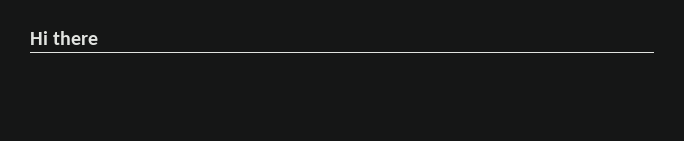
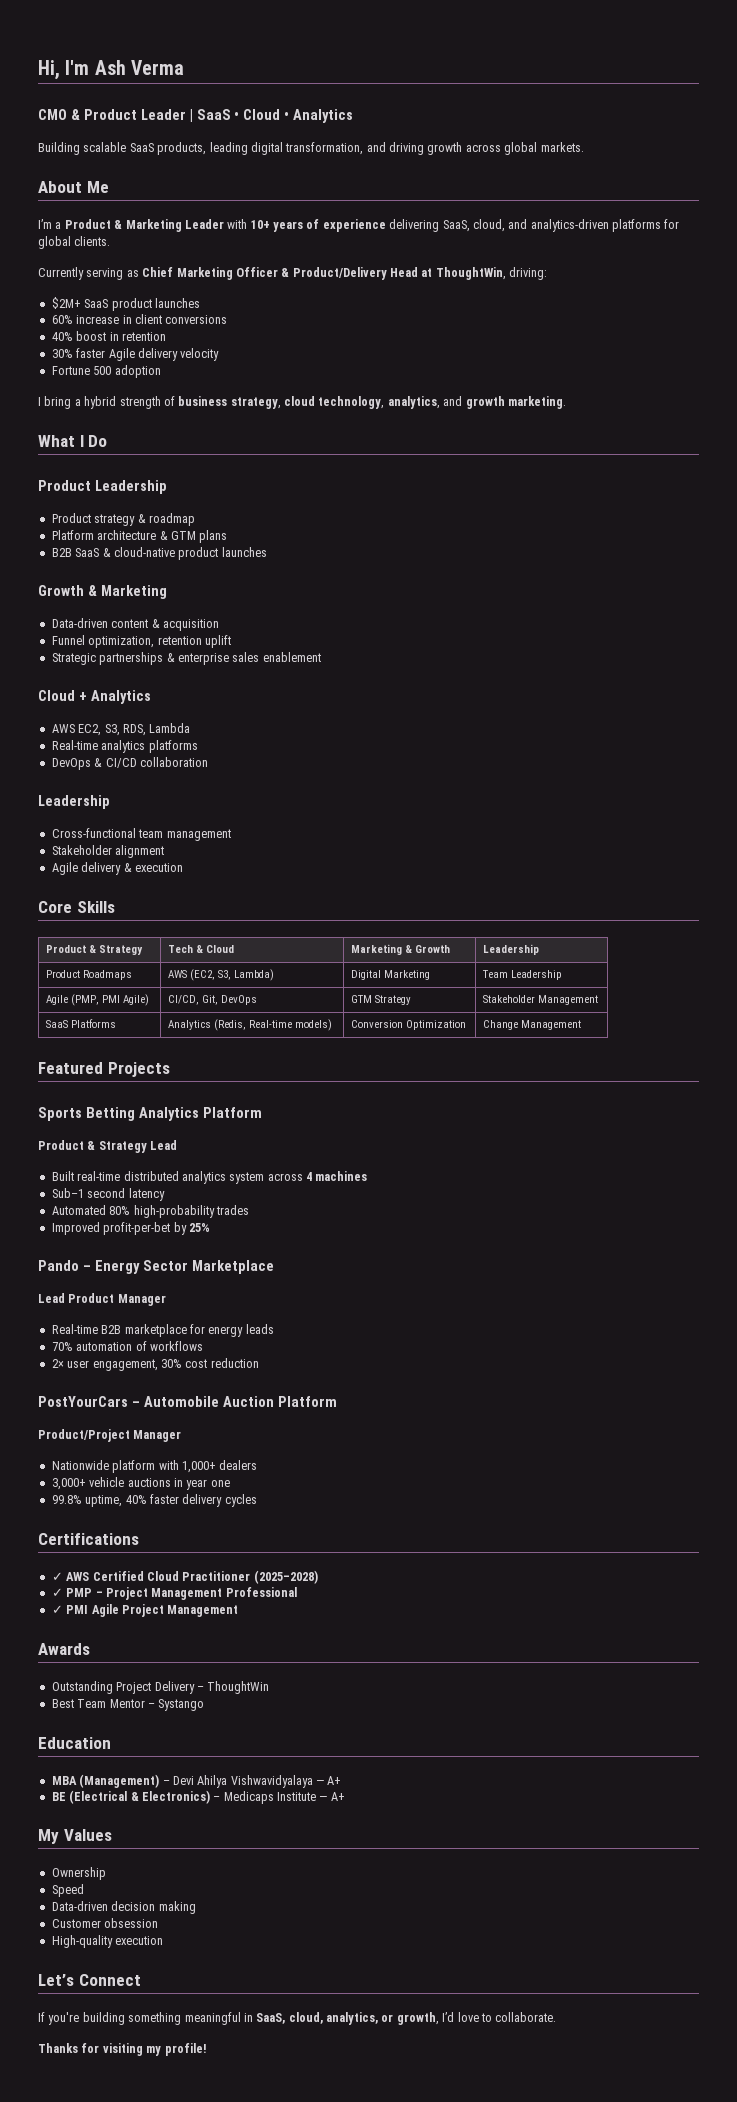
[30,31,99,45] Hi there -> [38,60,184,80] [38,109,354,123] [38,142,584,155] [38,181,109,193] [38,219,680,232] [38,236,111,249] [38,267,548,280] [51,297,200,311] [51,314,228,324] [51,331,166,341] [51,348,220,361] [51,365,161,378] [38,396,566,409] [38,435,108,447] [38,480,167,494] [51,513,195,526] [51,530,228,543] [51,547,267,560] [38,585,167,599] [51,618,219,631] [51,635,231,648] [51,652,321,665] [38,690,151,704] [51,723,191,736] [51,740,198,753] [51,757,208,770] [38,795,110,809] [51,828,231,841] [51,845,165,858] [51,862,183,875] [38,901,115,913] [45,945,143,955] [167,945,234,953] [350,944,450,955] [482,944,539,955] [45,970,132,980] [167,969,274,981] [350,970,430,980] [481,970,562,980] [45,994,149,1006] [167,995,257,1005] [350,995,411,1005] [482,995,598,1005] [45,1019,116,1028] [167,1019,332,1031] [350,1020,466,1030] [482,1020,581,1030] [38,1062,170,1077] [38,1107,262,1121] [38,1140,178,1153] [51,1171,368,1184] [51,1188,165,1201] [51,1205,249,1218] [51,1222,210,1235] [38,1260,274,1274] [38,1293,166,1306] [51,1324,274,1337] [51,1341,203,1351] [51,1358,259,1371] [38,1396,337,1407] [38,1429,182,1442] [51,1460,258,1473] [51,1477,230,1490] [51,1494,257,1507] [38,1533,139,1545] [51,1570,318,1584] [51,1587,297,1600] [51,1604,239,1617] [38,1643,90,1655] [51,1681,270,1694] [51,1699,205,1711] [38,1737,111,1749] [51,1774,342,1788] [51,1790,345,1804] [38,1829,112,1844] [51,1867,106,1880] [51,1884,84,1897] [51,1901,196,1914] [51,1918,159,1928] [51,1935,164,1948] [38,1974,141,1986] [38,2012,557,2025] [38,2043,207,2056] Hi, I'm Ash Verma // CMO & Product Leader | SaaS • Cloud • Analytics // Building scalable SaaS products, leading digital transformation, and driving growth across global markets. // About Me // I’m a Product & Marketing Leader with 10+ years of experience delivering SaaS, cloud, and analytics-driven platforms for global clients. // Currently serving as Chief Marketing Officer & Product/Delivery Head at ThoughtWin, driving: // $2M+ SaaS product launches // 60% increase in client conversions // 40% boost in retention // 30% faster Agile delivery velocity // Fortune 500 adoption // I bring a hybrid strength of business strategy, cloud technology, analytics, and growth marketing. // What I Do // Product Leadership // Product strategy & roadmap // Platform architecture & GTM plans // B2B SaaS & cloud-native product launches // Growth & Marketing // Data-driven content & acquisition // Funnel optimization, retention uplift // Strategic partnerships & enterprise sales enablement // Cloud + Analytics // AWS EC2, S3, RDS, Lambda // Real-time analytics platforms // DevOps & CI/CD collaboration // Leadership // Cross-functional team management // Stakeholder alignment // Agile delivery & execution // Core Skills // Product & Strategy | Tech & Cloud | Marketing & Growth | Leadership // Product Roadmaps | AWS (EC2, S3, Lambda) | Digital Marketing | Team Leadership // Agile (PMP, PMI Agile) | CI/CD, Git, DevOps | GTM Strategy | Stakeholder Management // SaaS Platforms | Analytics (Redis, Real-time models) | Conversion Optimization | Change Management // Featured Projects // Sports Betting Analytics Platform // Product & Strategy Lead // Built real-time distributed analytics system across 4 machines // Sub–1 second latency // Automated 80% high-probability trades // Improved profit-per-bet by 25% // Pando – Energy Sector Marketplace // Lead Product Manager // Real-time B2B marketplace for energy leads // 70% automation of workflows // 2× user engagement, 30% cost reduction // PostYourCars – Automobile Auction Platform // Product/Project Manager // Nationwide platform with 1,000+ dealers // 3,000+ vehicle auctions in year one // 99.8% uptime, 40% faster delivery cycles // Certifications // ✓ AWS Certified Cloud Practitioner (2025–2028) // ✓ PMP – Project Management Professional // ✓ PMI Agile Project Management // Awards // Outstanding Project Delivery – ThoughtWin // Best Team Mentor – Systango // Education // MBA (Management) – Devi Ahilya Vishwavidyalaya — A+ // BE (Electrical & Electronics) – Medicaps Institute — A+ // My Values // Ownership // Speed // Data-driven decision making // Customer obsession // High-quality execution // Let’s Connect // If you're building something meaningful in SaaS, cloud, analytics, or growth, I’d love to collaborate. // Thanks for visiting my profile!

